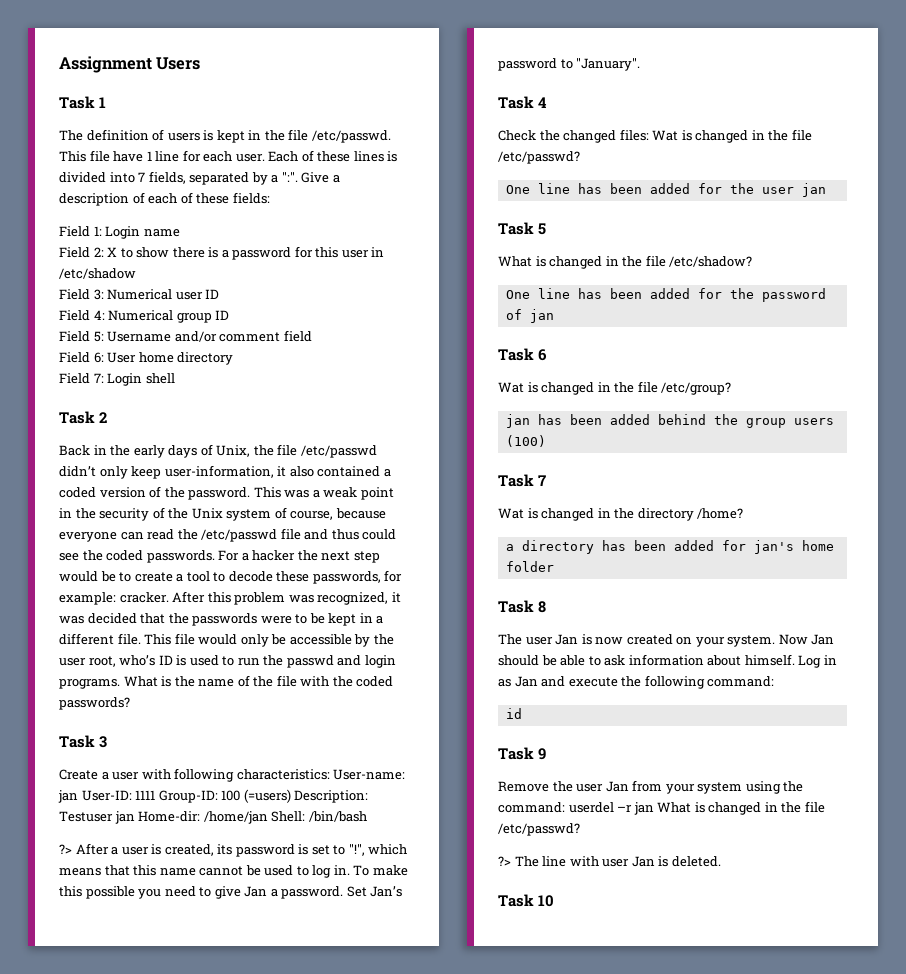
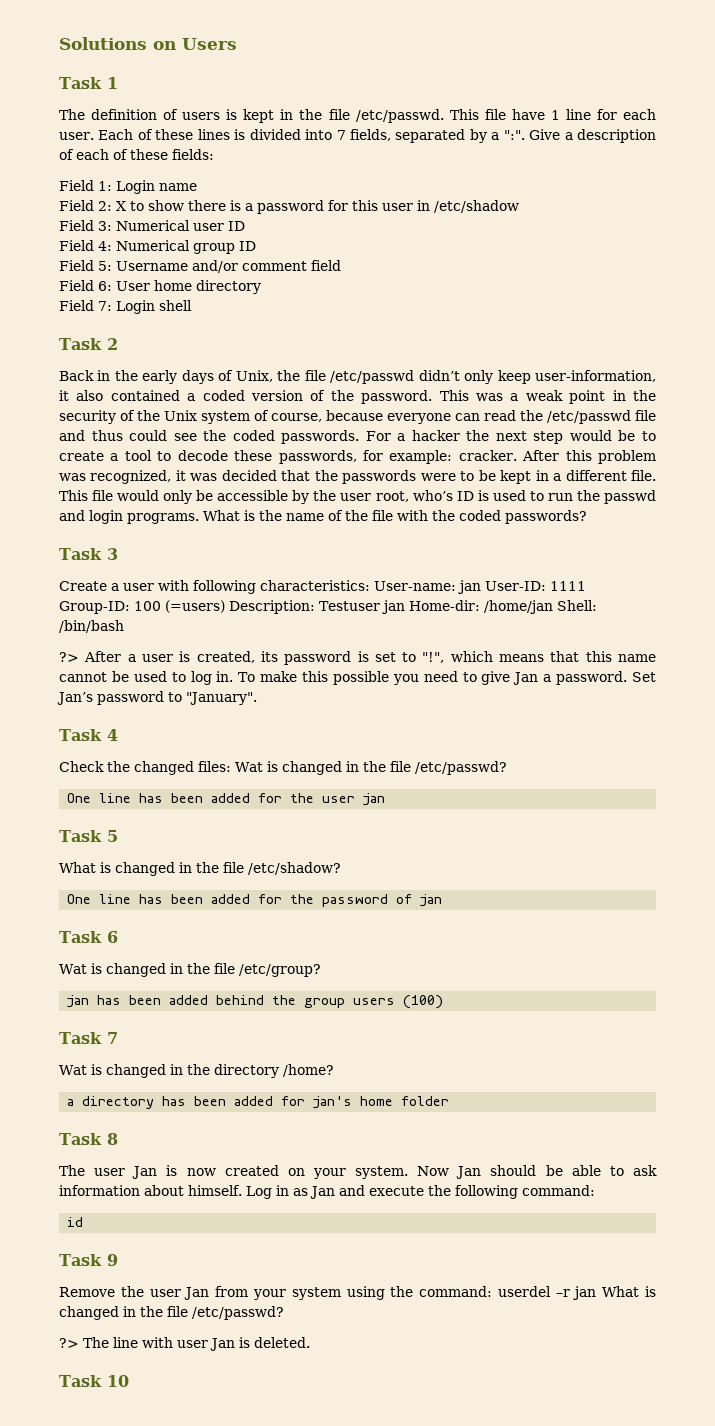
[59,56,152,73] Assignment -> [59,37,176,50] Solutions on

